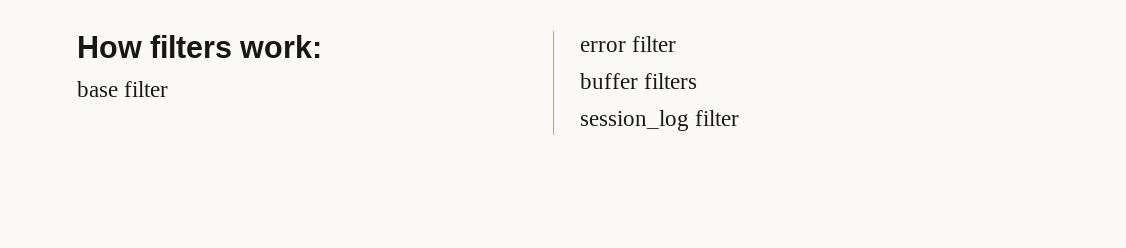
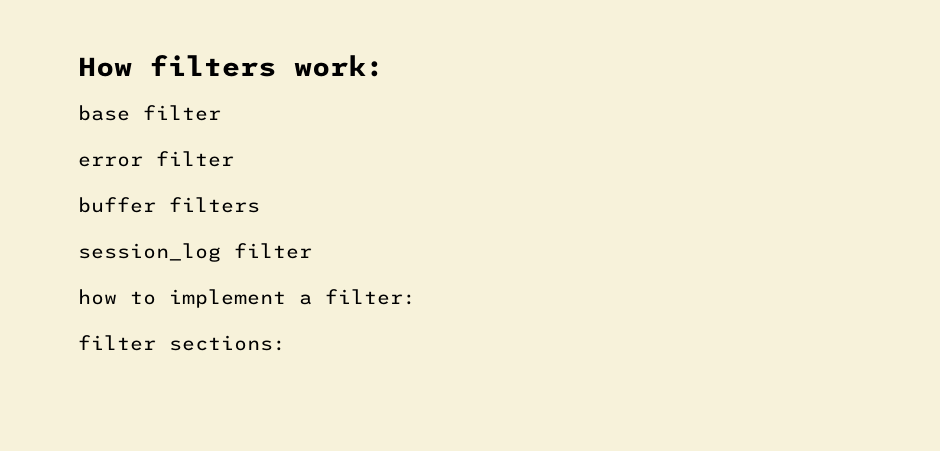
(740, 118) none -> [78,289,416,308] [78,335,286,351] // how to implement a filter: // filter sections:

